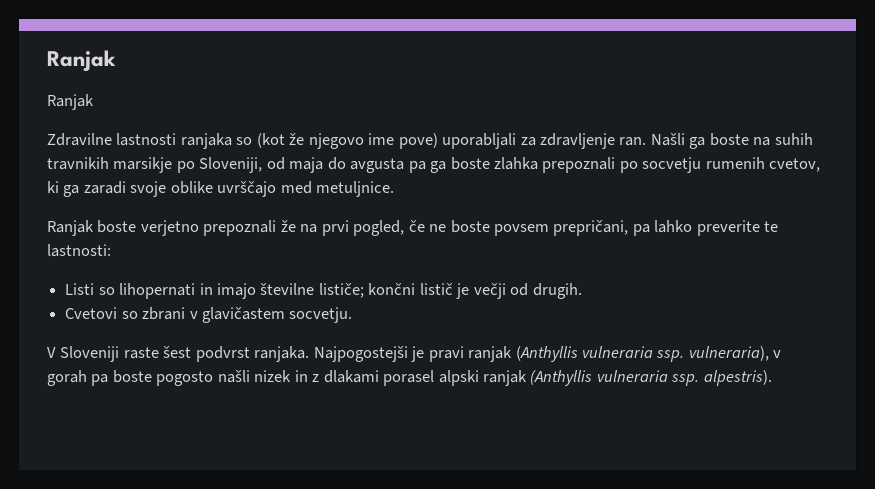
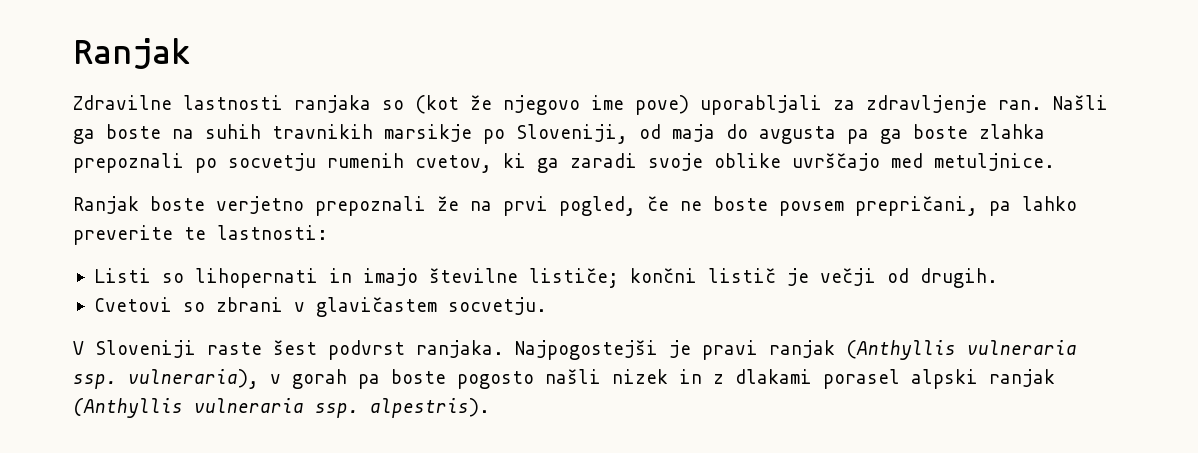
[47,50,116,71] [47,94,94,110] Ranjak // Ranjak -> [73,38,191,69] Ranjak

